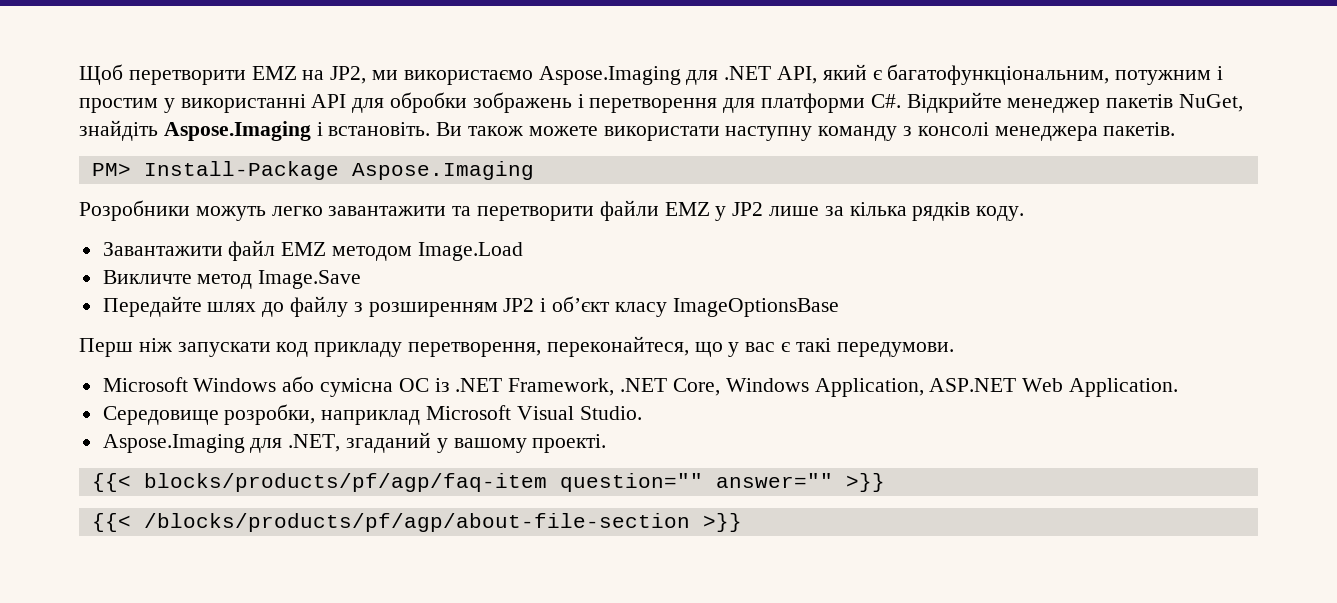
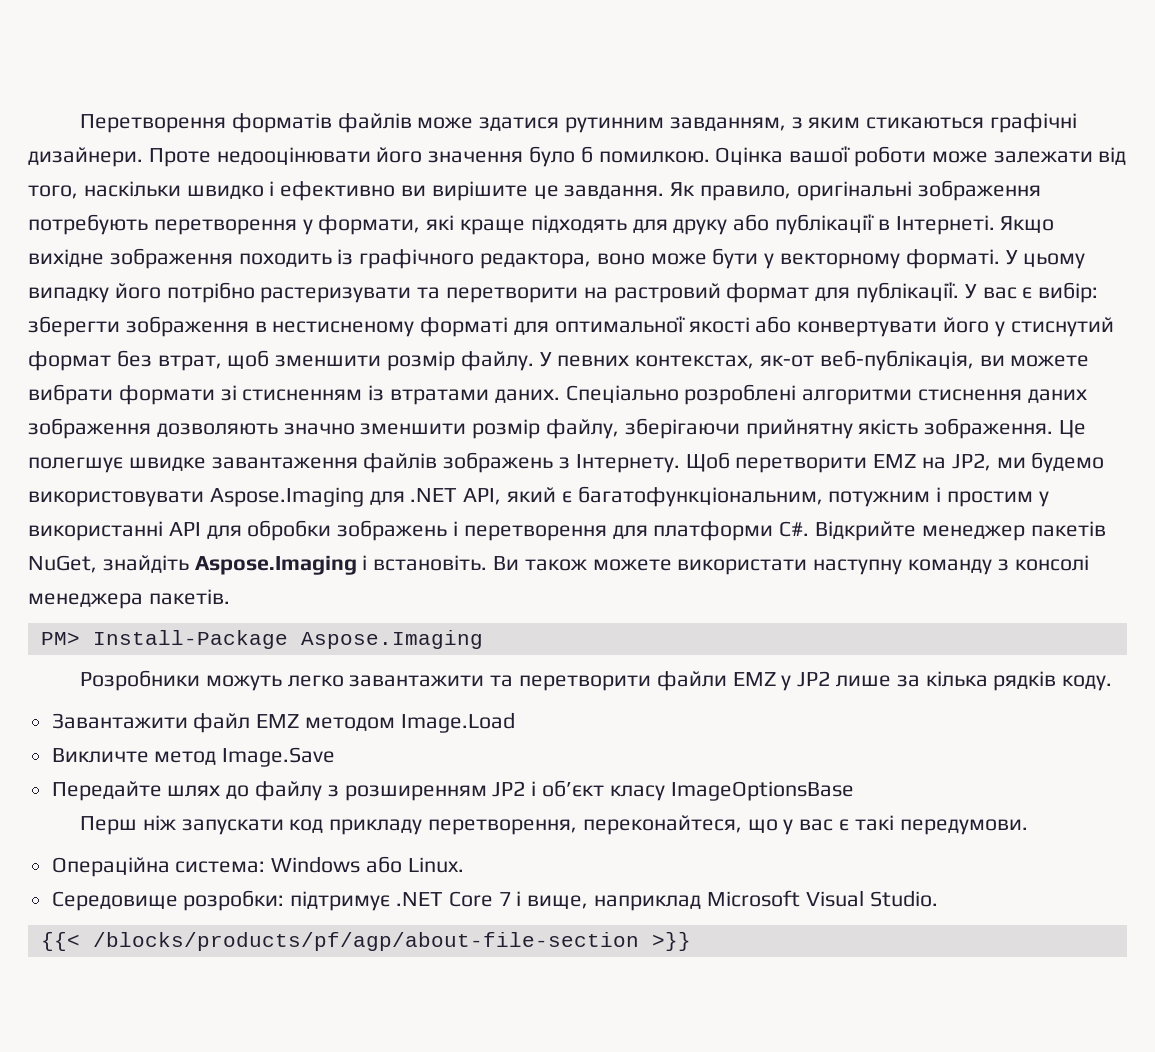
(79, 74) none -> [79,113,1077,133] [28,146,1127,167] [28,180,1041,201] [28,214,1055,235] [28,248,1086,269] [28,282,1099,303] [28,316,1114,337] [28,350,1090,371] [28,384,1087,405] [28,418,1087,439] [28,452,680,473] Перетворення форматів файлів може здатися рутинним завданням, з яким стикаються графічні дизайнери. Проте недооцінювати його значення було б помилкою. Оцінка вашої роботи може залежати від того, наскільки швидко і ефективно ви вирішите це завдання. Як правило, оригінальні зображення потребують перетворення у формати, які краще підходять для друку або публікації в Інтернеті. Якщо вихідне зображення походить із графічного редактора, воно може бути у векторному форматі. У цьому випадку його потрібно растеризувати та перетворити на растровий формат для публікації. У вас є вибір: зберегти зображення в нестисненому форматі для оптимальної якості або конвертувати його у стиснутий формат без втрат, щоб зменшити розмір файлу. У певних контекстах, як-от веб-публікація, ви можете вибрати формати зі стисненням із втратами даних. Спеціально розроблені алгоритми стиснення даних зображення дозволяють значно зменшити розмір файлу, зберігаючи прийнятну якість зображення. Це полегшує швидке завантаження файлів зображень з Інтернету.
[403,70,533,85] використаємо -> [1031,452,1105,473] [28,491,204,507] будемо використовувати
[102,376,1178,397] [102,404,642,425] [102,432,607,453] [91,473,885,492] Microsoft Windows або сумісна ОС із .NET Framework, .NET Core, Windows Application, ASP.NET Web Application. // Середовище розробки, наприклад Microsoft Visual Studio. // Aspose.Imaging для .NET, згаданий у вашому проекті. // {{< blocks/products/pf/agp/faq-item question="" answer="" >}} -> [51,856,464,877] [51,890,938,911] Операційна система: Windows або Linux. // Середовище розробки: підтримує .NET Core 7 і вище, наприклад Microsoft Visual Studio.

